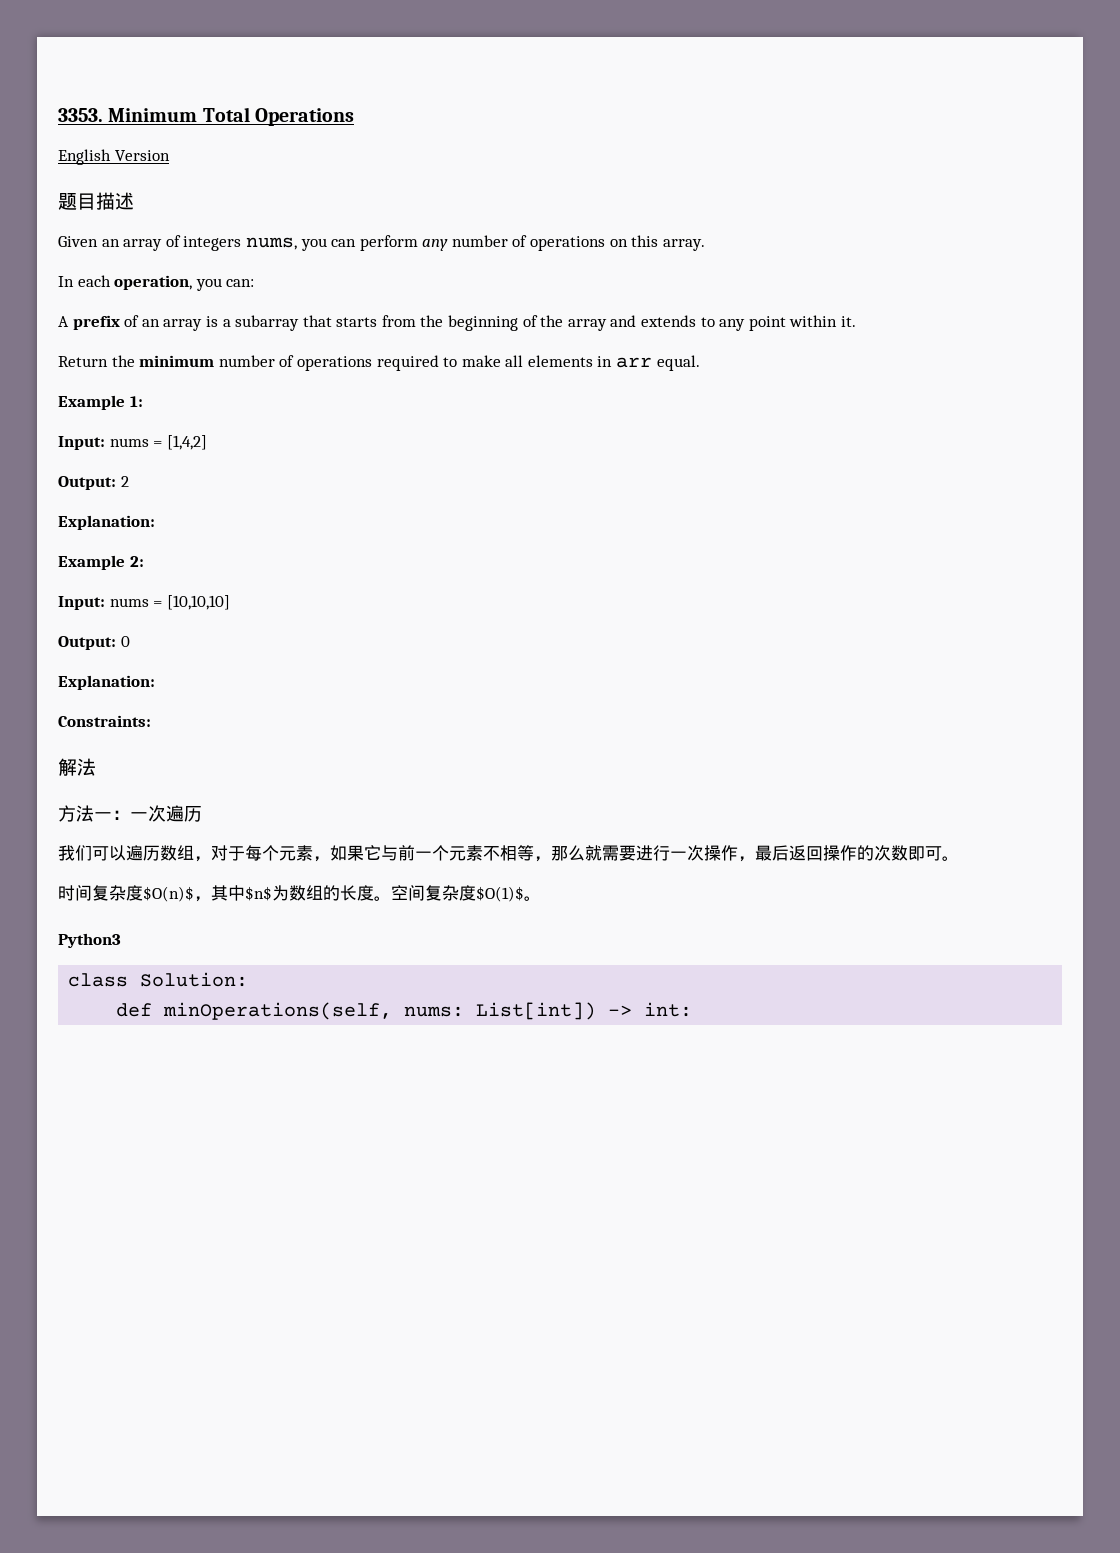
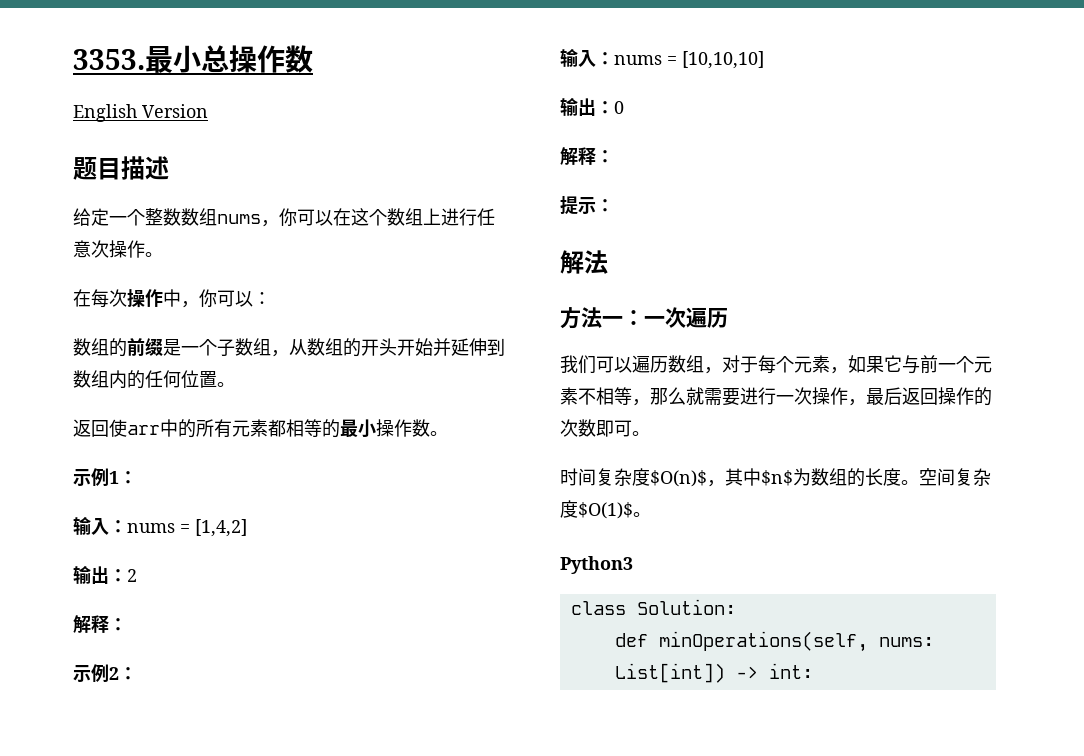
[108,107,354,126] Minimum Total Operations -> [145,45,313,73] 最小总操作数
[58,235,705,251] [58,275,255,291] [58,315,856,331] [58,355,700,371] [58,395,143,410] [58,436,105,450] Given an array of integers nums, you can perform any number of operations on this array. // In each operation, you can: // A prefix of an array is a subarray that starts from the beginning of the array and extends to any point within it. // Return the minimum number of operations required to make all elements in arr equal. // Example 1: // Input: -> [73,208,495,227] [73,240,163,258] [73,289,271,308] [73,338,505,357] [73,370,235,389] [73,419,448,438] [73,468,137,486] [73,516,127,535] 给定一个整数数组nums，你可以在这个数组上进行任意次操作。 // 在每次操作中，你可以： // 数组的前缀是一个子数组，从数组的开头开始并延伸到数组内的任何位置。 // 返回使arr中的所有元素都相等的最小操作数。 // 示例1： // 输入：
[58,476,116,490] Output: -> [73,565,127,584] 输出：
[58,515,155,530] [58,555,144,570] [58,596,105,610] Explanation: // Example 2: // Input: -> [73,615,127,633] [73,664,137,682] [560,48,614,67] 解释： // 示例2： // 输入：
[58,636,116,650] Output: -> [560,97,614,116] 输出：
[58,675,155,690] [58,715,151,727] Explanation: // Constraints: -> [560,147,614,165] [560,195,614,215] 解释： // 提示：

